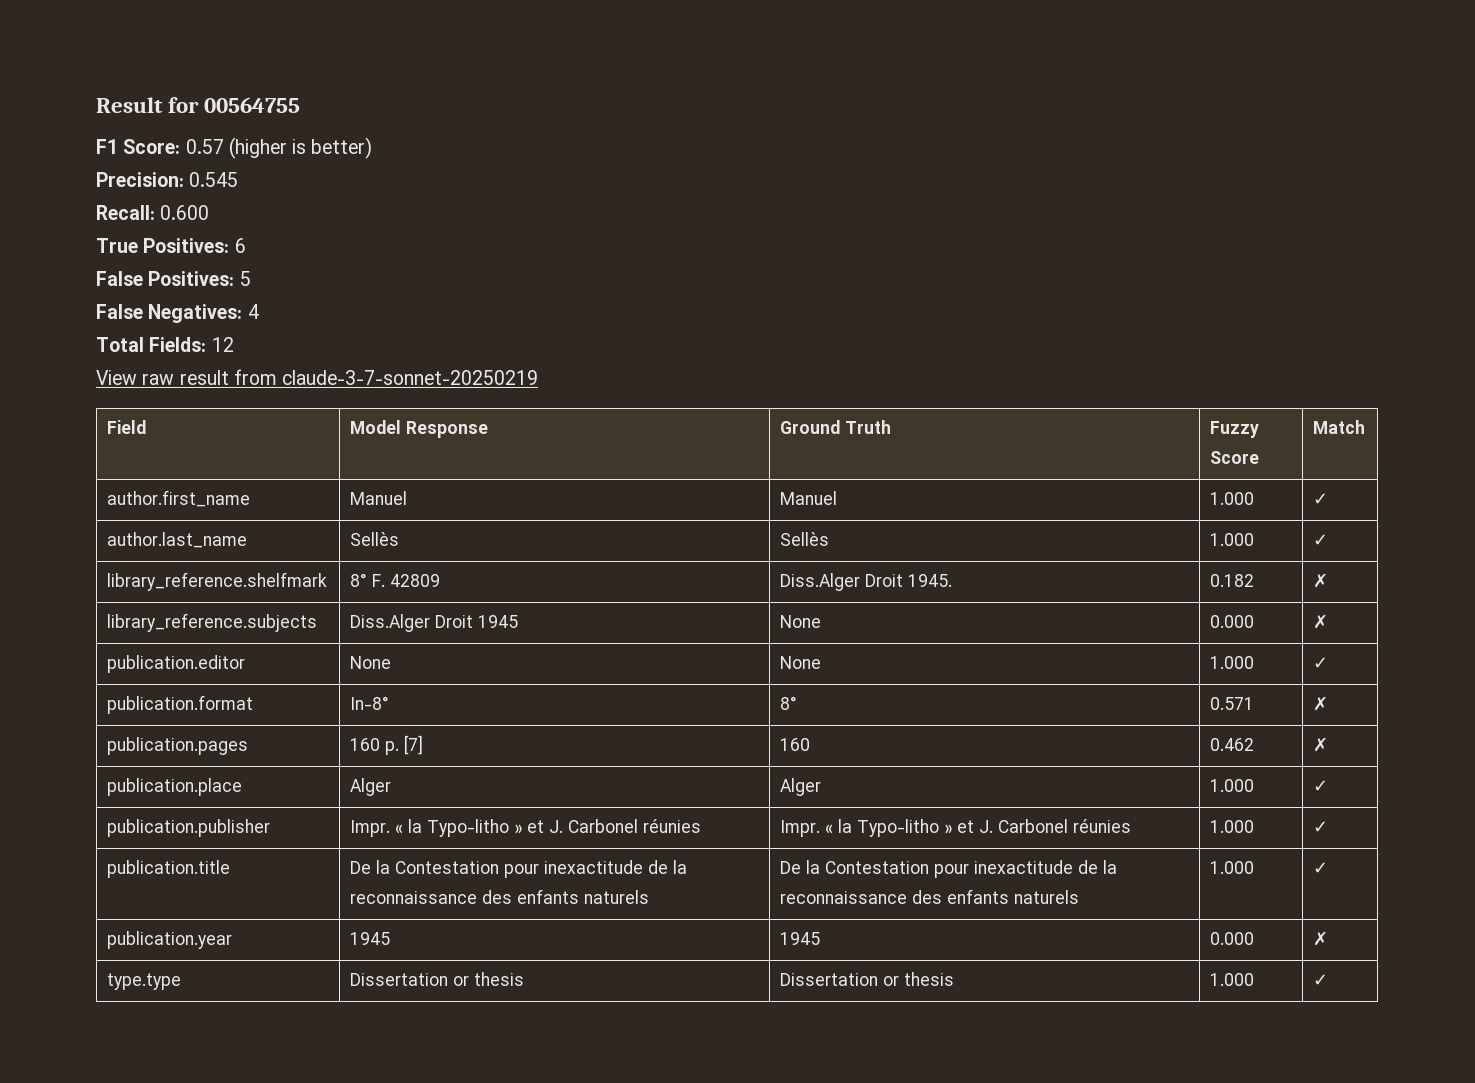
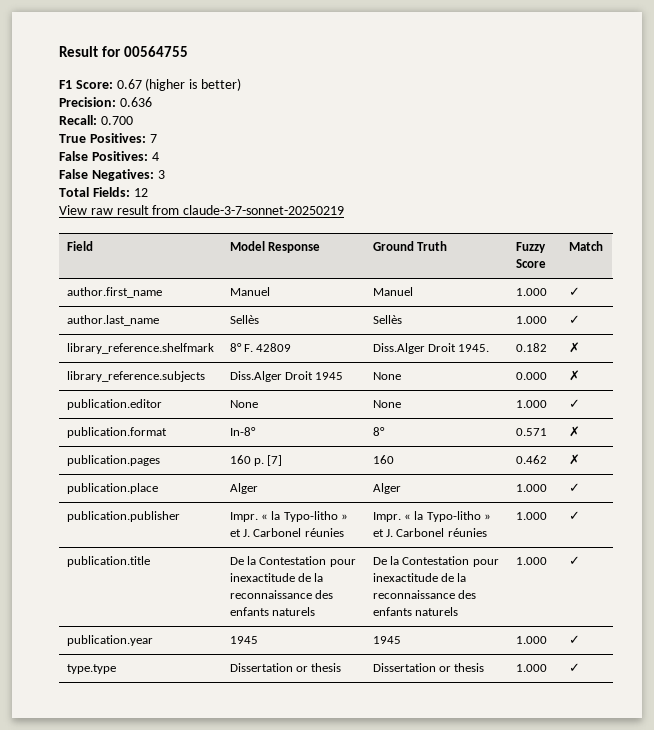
[185,139,224,154] 0.57 -> [116,79,142,89] 0.67
[189,172,239,187] 0.545 -> [119,97,152,107] 0.636
[160,205,210,220] 0.600 -> [100,116,133,125] 0.700
[234,238,246,253] 6 -> [149,134,157,143] 7
[239,271,251,286] 5 -> [151,152,159,161] 4
[247,304,259,319] 4 -> [157,170,165,179] 3
[1210,932,1255,945] [1313,931,1329,946] 0.000 | ✗ -> [515,636,547,644] [568,635,580,644] 1.000 | ✓

